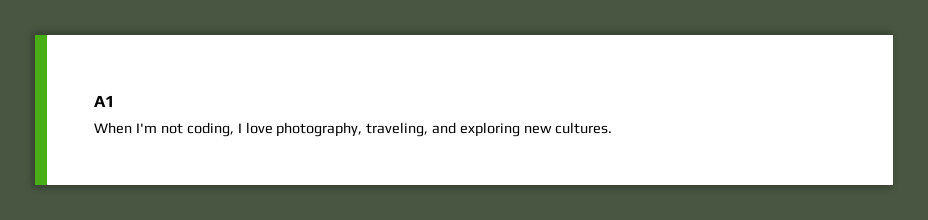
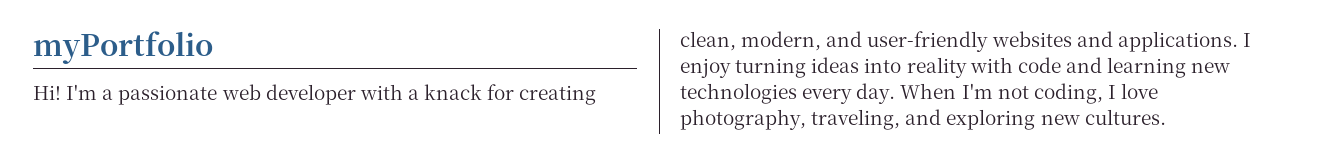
[94,95,115,107] A1 // -> [33,31,213,64] [33,84,597,105] [680,31,1251,52] [680,57,1231,78] [680,83,896,104] myPortfolio // Hi! I'm a passionate web developer with a knack for creating clean, modern, and user-friendly websites and applications. I enjoy turning ideas into reality with code and learning new technologies every day.

